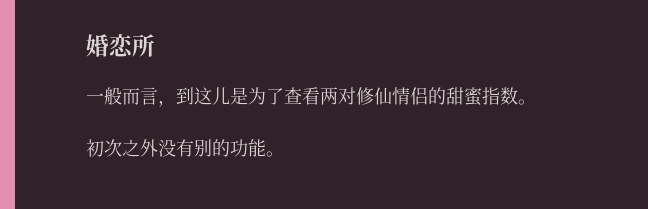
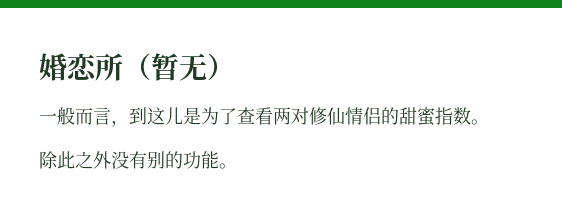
(155, 45) none -> [123,53,235,81] （暂无）
[86,139,122,157] 初次 -> [39,151,75,169] 除此

